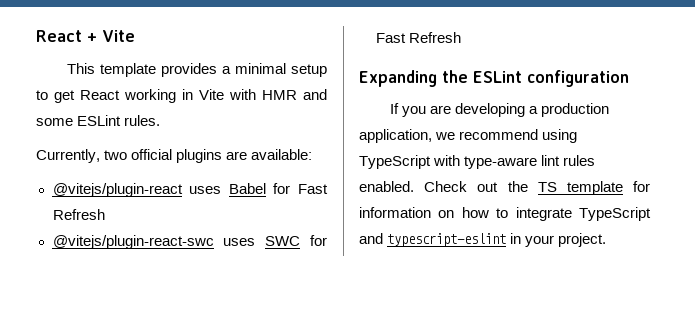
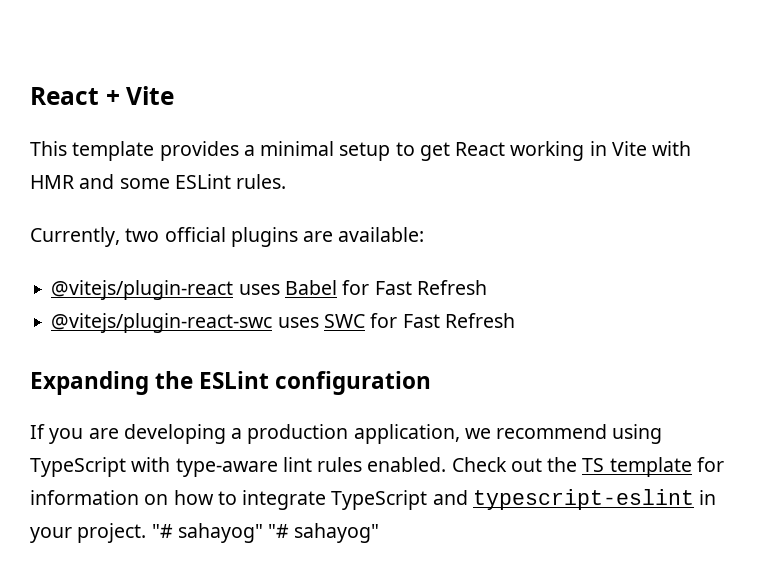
(607, 240) none -> [151,523,380,543] "# sahayog" "# sahayog"

